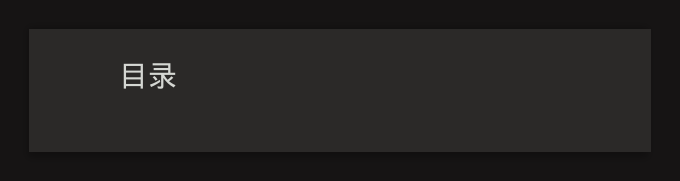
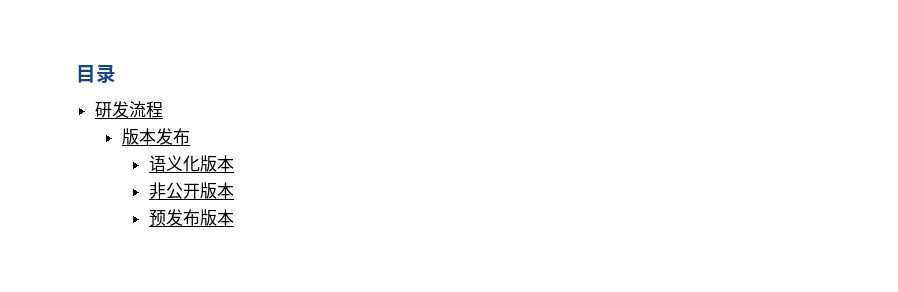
(177, 76) none -> [94,101,163,118] [121,128,190,145] [148,155,234,172] [148,182,234,199] [148,209,234,227] // 研发流程 // 版本发布 // 语义化版本 // 非公开版本 // 预发布版本

